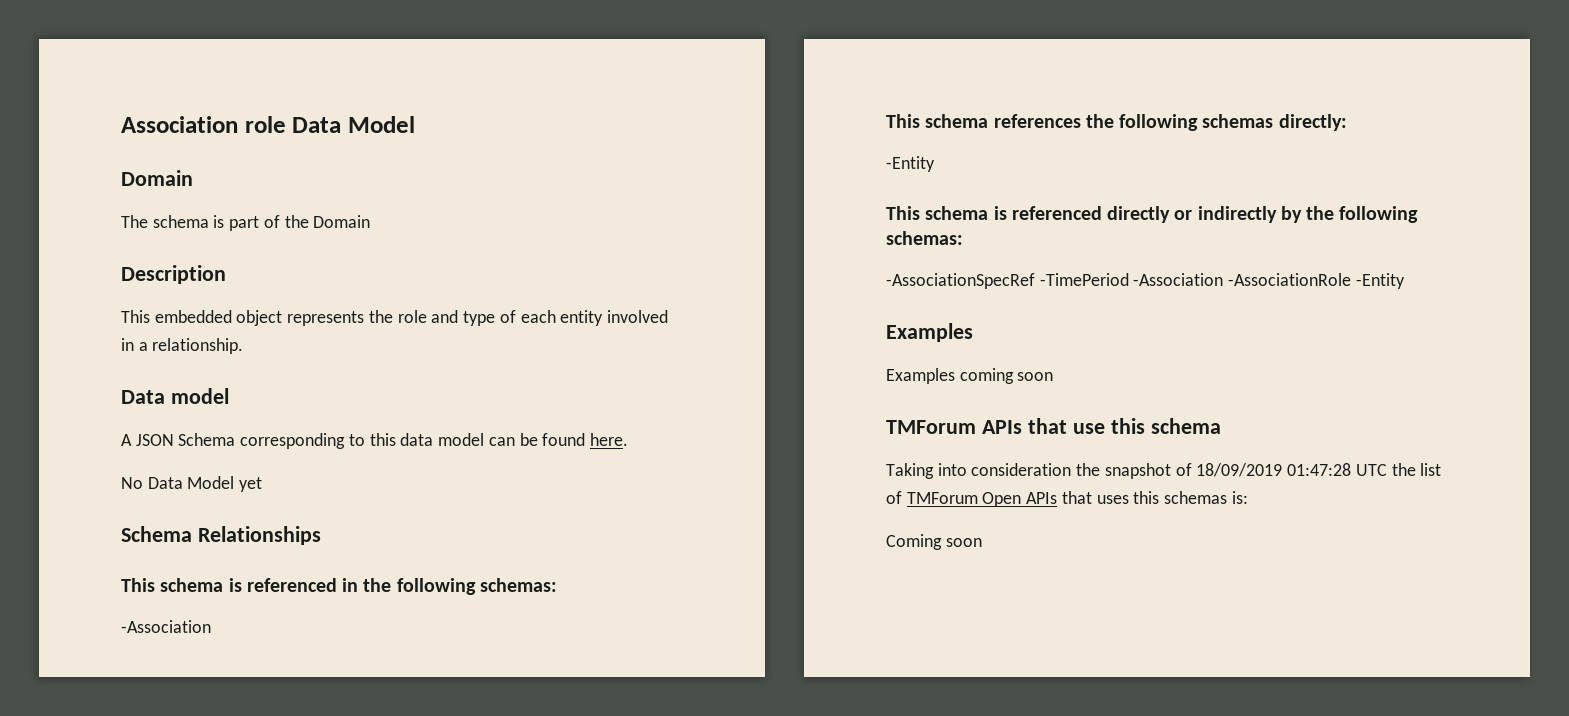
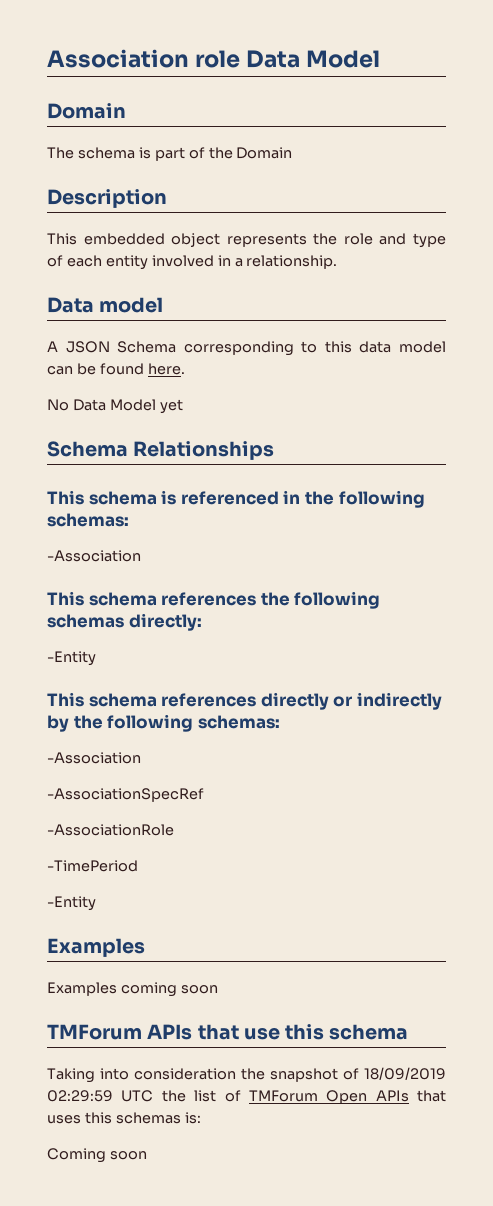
[993,206,1102,220] is referenced -> [161,693,257,707] references
(963, 238) none -> [47,752,141,764] // -Association
(1035, 281) none -> [47,824,174,836] // -AssociationRole //
[1133,273,1352,286] -Association -AssociationRole -> (138, 866) //
[1287,463,1352,476] 01:47:28 -> [47,1090,113,1102] 02:29:59

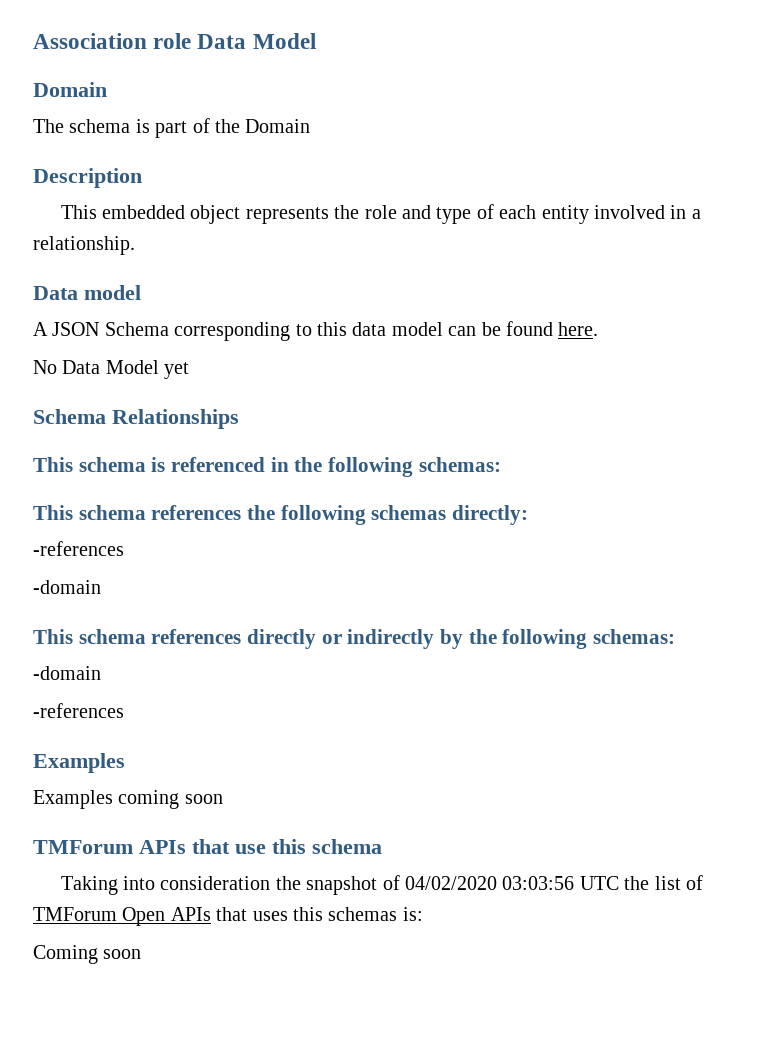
[47,550,141,562] // -Association -> (501, 464) none
[47,651,96,666] -Entity -> [33,541,124,556] [33,580,101,594] -references // -domain
[47,752,141,764] [47,788,204,802] [47,824,174,836] [47,860,138,872] [47,896,96,911] -Association // -AssociationSpecRef // -AssociationRole // -TimePeriod // -Entity -> [33,666,101,680] [33,703,124,718] -domain // -references
[364,1067,446,1080] [47,1090,113,1102] 18/09/2019 02:29:59 -> [405,876,575,890] 04/02/2020 03:03:56

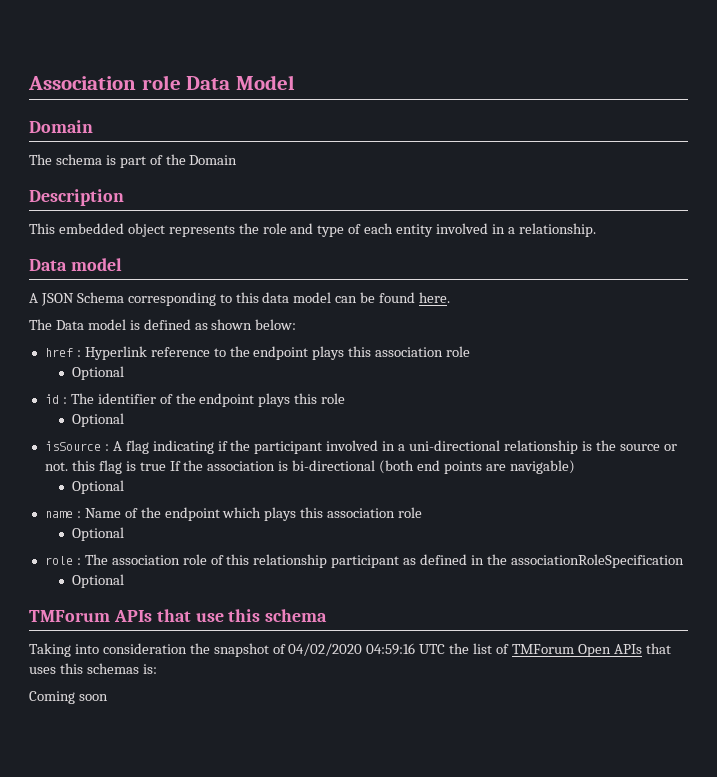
[33,360,190,379] [33,409,239,429] [33,457,501,477] [33,505,529,525] [33,541,124,556] [33,580,101,594] [33,629,676,649] [33,666,101,680] [33,703,124,718] [33,753,125,773] [33,790,223,809] No Data Model yet // Schema Relationships // This schema is referenced in the following schemas: // This schema references the following schemas directly: // -references // -domain // This schema references directly or indirectly by the following schemas: // -domain // -references // Examples // Examples coming soon -> [29,319,297,330] [44,346,471,360] [71,366,124,380] [44,393,346,407] [71,413,124,427] [44,440,677,454] [44,460,575,474] [71,480,124,494] [44,507,423,521] [71,527,124,541] [44,554,684,568] [71,574,124,588] The Data model is defined as shown below: // href : Hyperlink reference to the endpoint plays this association role // Optional // id : The identifier of the endpoint plays this role // Optional // isSource : A flag indicating if the participant involved in a uni-directional relationship is the source or not. this flag is true If the association is bi-directional (both end points are navigable) // Optional // name : Name of the endpoint which plays this association role // Optional // role : The association role of this relationship participant as defined in the associationRoleSpecification // Optional
[502,876,575,890] 03:03:56 -> [366,643,416,655] 04:59:16

